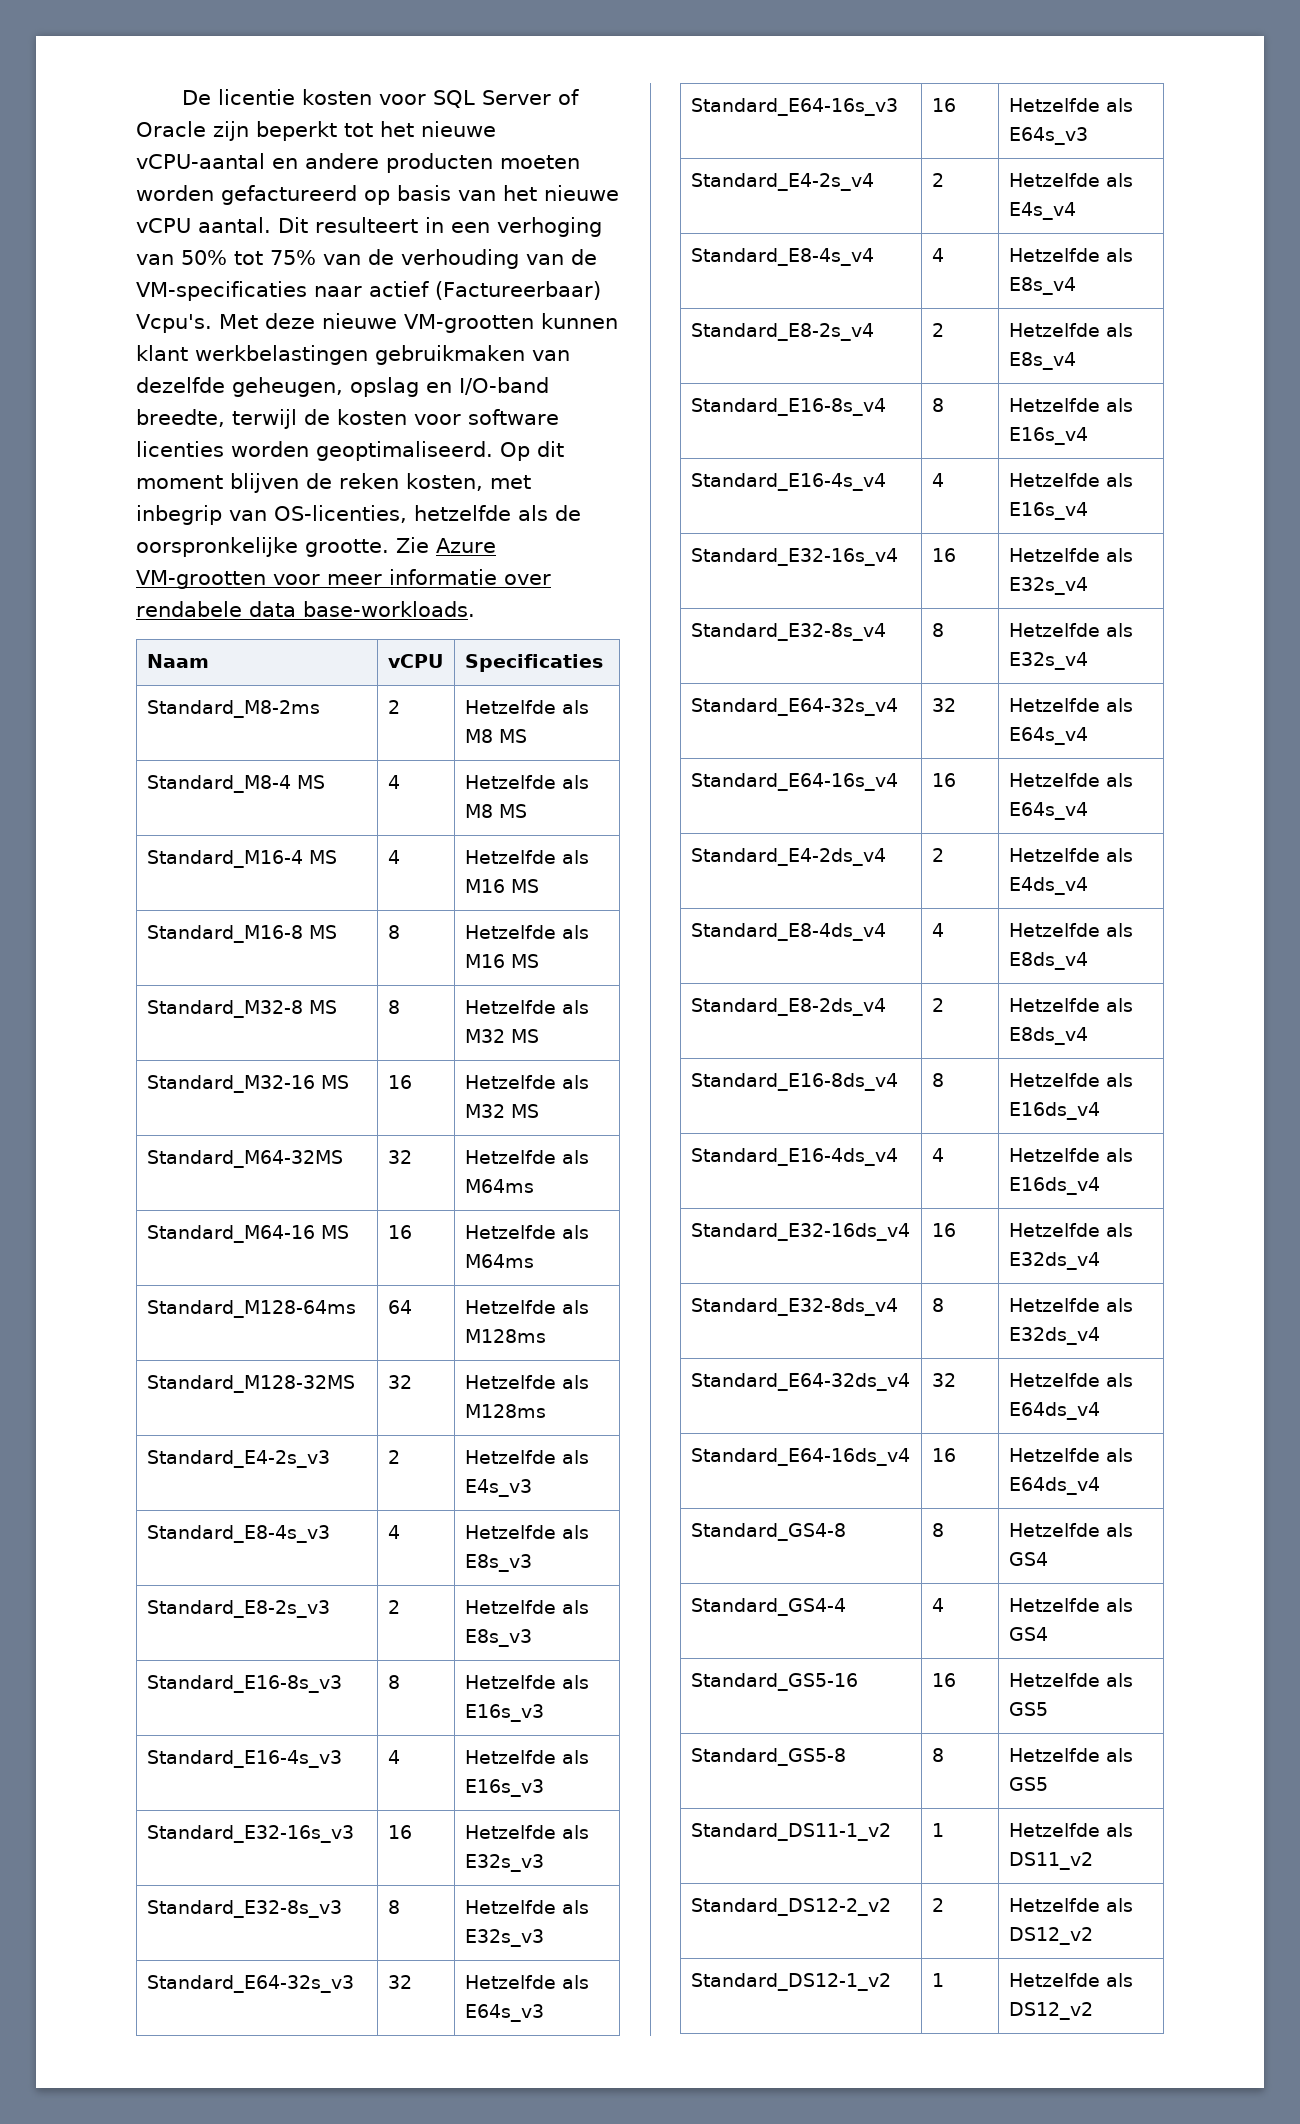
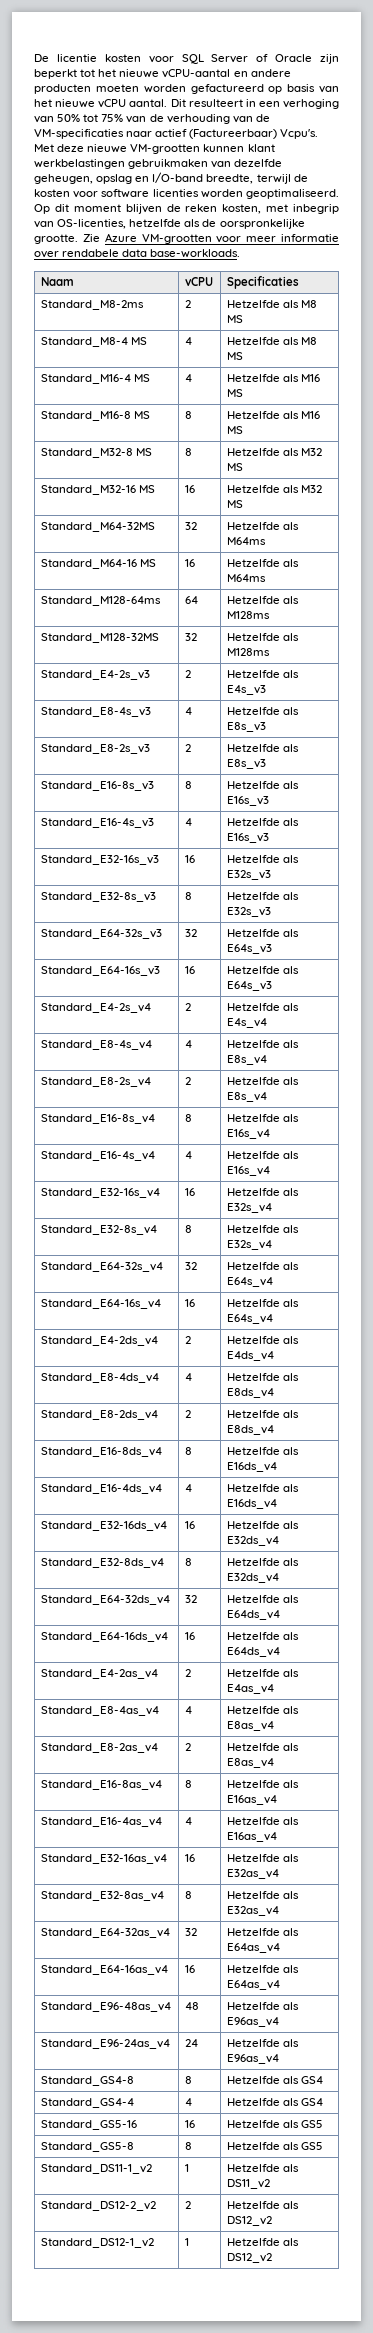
(1100, 1486) none -> [40,1669,158,1679] [184,1669,191,1677] [226,1669,299,1677] [226,1684,274,1694] [40,1706,159,1716] [184,1706,192,1714] [226,1706,299,1714] [226,1721,274,1731] [40,1743,158,1753] [184,1743,191,1751] [226,1743,299,1751] [226,1758,274,1768] [40,1780,162,1790] [184,1780,192,1788] [226,1780,299,1788] [226,1795,277,1805] [40,1817,162,1827] [184,1817,192,1825] [226,1817,299,1825] [226,1832,277,1842] [40,1854,167,1864] [184,1854,195,1862] [226,1854,299,1862] [226,1869,279,1879] [40,1891,164,1901] [184,1891,192,1899] [226,1891,299,1899] [226,1906,279,1916] [40,1928,170,1938] [184,1928,197,1936] [226,1928,299,1936] [226,1943,280,1953] [40,1965,168,1975] [184,1965,195,1973] [226,1965,299,1973] [226,1980,280,1990] [40,2002,171,2012] [184,2002,199,2010] [226,2002,299,2010] [226,2017,279,2027] [40,2039,170,2049] [184,2039,198,2047] [226,2039,299,2047] [226,2054,279,2064] // Standard_E4-2as_v4 | 2 | Hetzelfde als E4as_v4 // Standard_E8-4as_v4 | 4 | Hetzelfde als E8as_v4 // Standard_E8-2as_v4 | 2 | Hetzelfde als E8as_v4 // Standard_E16-8as_v4 | 8 | Hetzelfde als E16as_v4 // Standard_E16-4as_v4 | 4 | Hetzelfde als E16as_v4 // Standard_E32-16as_v4 | 16 | Hetzelfde als E32as_v4 // Standard_E32-8as_v4 | 8 | Hetzelfde als E32as_v4 // Standard_E64-32as_v4 | 32 | Hetzelfde als E64as_v4 // Standard_E64-16as_v4 | 16 | Hetzelfde als E64as_v4 // Standard_E96-48as_v4 | 48 | Hetzelfde als E96as_v4 // Standard_E96-24as_v4 | 24 | Hetzelfde als E96as_v4

